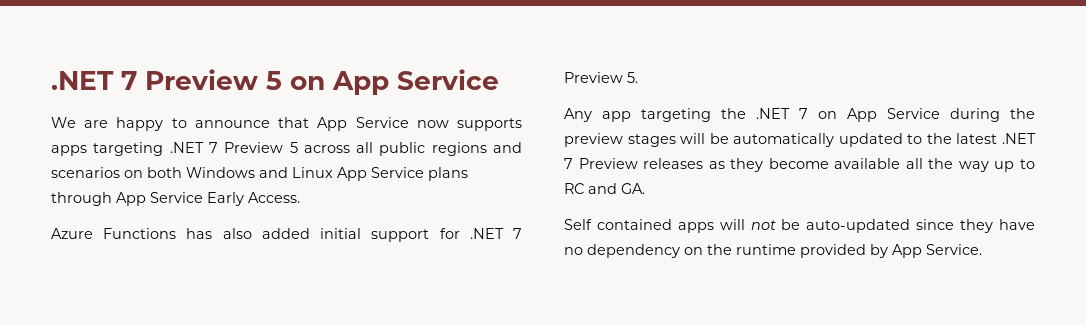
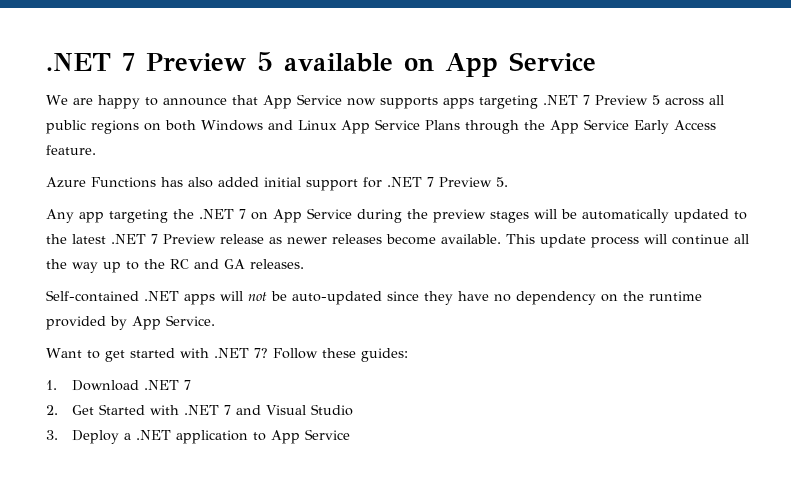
[51,69,282,90] .NET 7 Preview 5 -> [46,52,393,72] .NET 7 Preview 5 available
[493,142,523,153] [51,167,120,178] and scenarios -> (139, 127) none
[428,167,468,181] [51,192,112,206] plans through -> [425,120,545,134] Plans through the
[248,192,300,203] Access. -> [674,120,716,130] [46,145,96,155] Access feature.
[643,158,901,172] releases as they become available -> [220,234,729,248] release as newer releases become available. This update process will continue
(1035, 164) none -> [144,259,165,269] the
[621,183,645,194] [564,219,672,230] GA. // Self contained -> [224,259,304,269] [46,290,179,302] GA releases. // Self-contained .NET
(982, 249) none -> [46,348,408,362] [46,380,191,391] [46,404,353,416] [46,429,350,444] // Want to get started with .NET 7? Follow these guides: // 1. Download .NET 7 // 2. Get Started with .NET 7 and Visual Studio // 3. Deploy a .NET application to App Service

